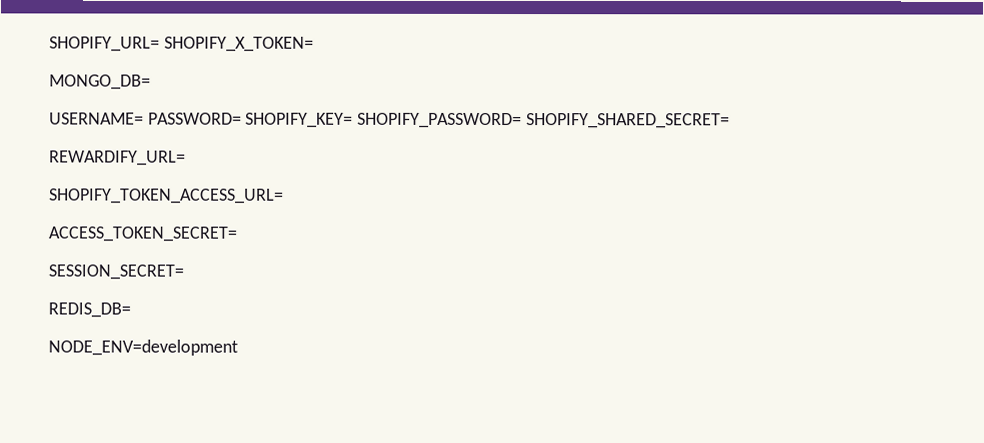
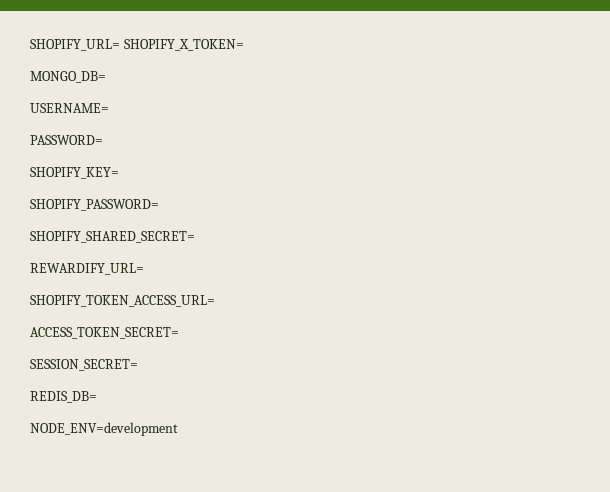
(144, 118) none -> (109, 108) //
(242, 118) none -> (103, 140) //
(354, 120) none -> (119, 173) //
(523, 120) none -> (159, 205) //

